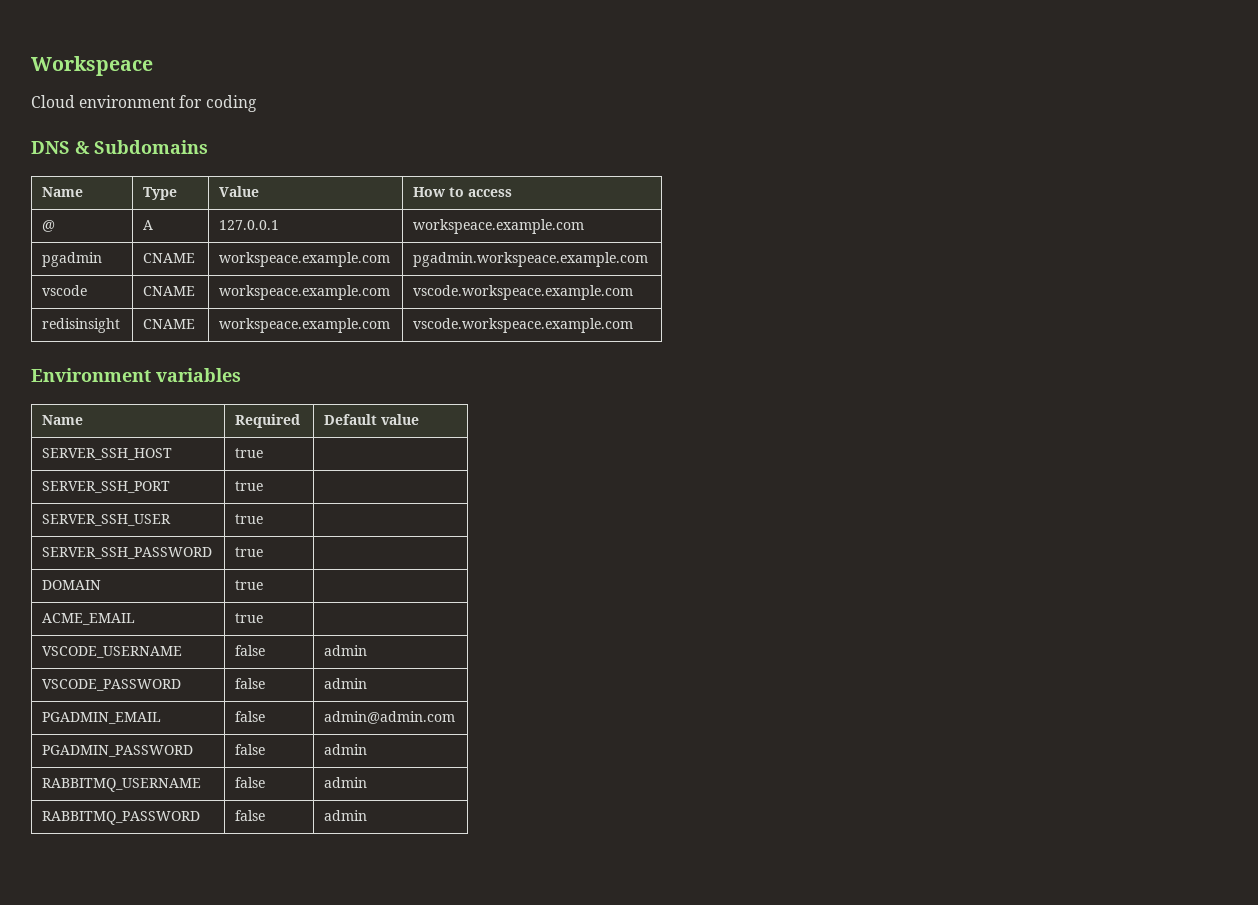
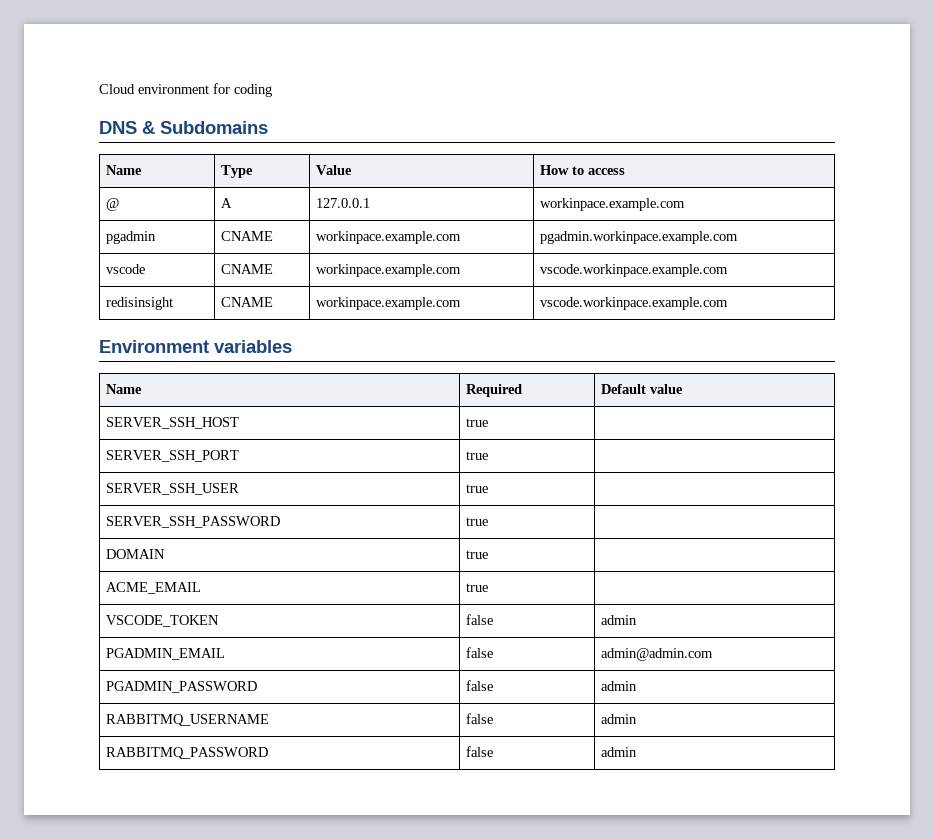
[31,56,153,76] Workspeace // -> (99, 89) none
[413,219,585,234] workspeace.example.com -> [539,198,685,211] workinpace.example.com
[219,252,391,267] [413,252,649,267] workspeace.example.com | pgadmin.workspeace.example.com -> [315,231,461,244] [539,231,738,244] workinpace.example.com | pgadmin.workinpace.example.com
[219,285,391,300] [413,285,634,300] workspeace.example.com | vscode.workspeace.example.com -> [315,264,461,277] [539,264,728,277] workinpace.example.com | vscode.workinpace.example.com
[219,318,391,333] [413,318,634,333] workspeace.example.com | vscode.workspeace.example.com -> [315,297,461,310] [539,297,728,310] workinpace.example.com | vscode.workinpace.example.com
[42,646,183,658] [235,645,266,656] [324,645,368,656] [42,679,182,691] VSCODE_USERNAME | false | admin // VSCODE_PASSWORD -> [105,615,219,627] VSCODE_TOKEN

